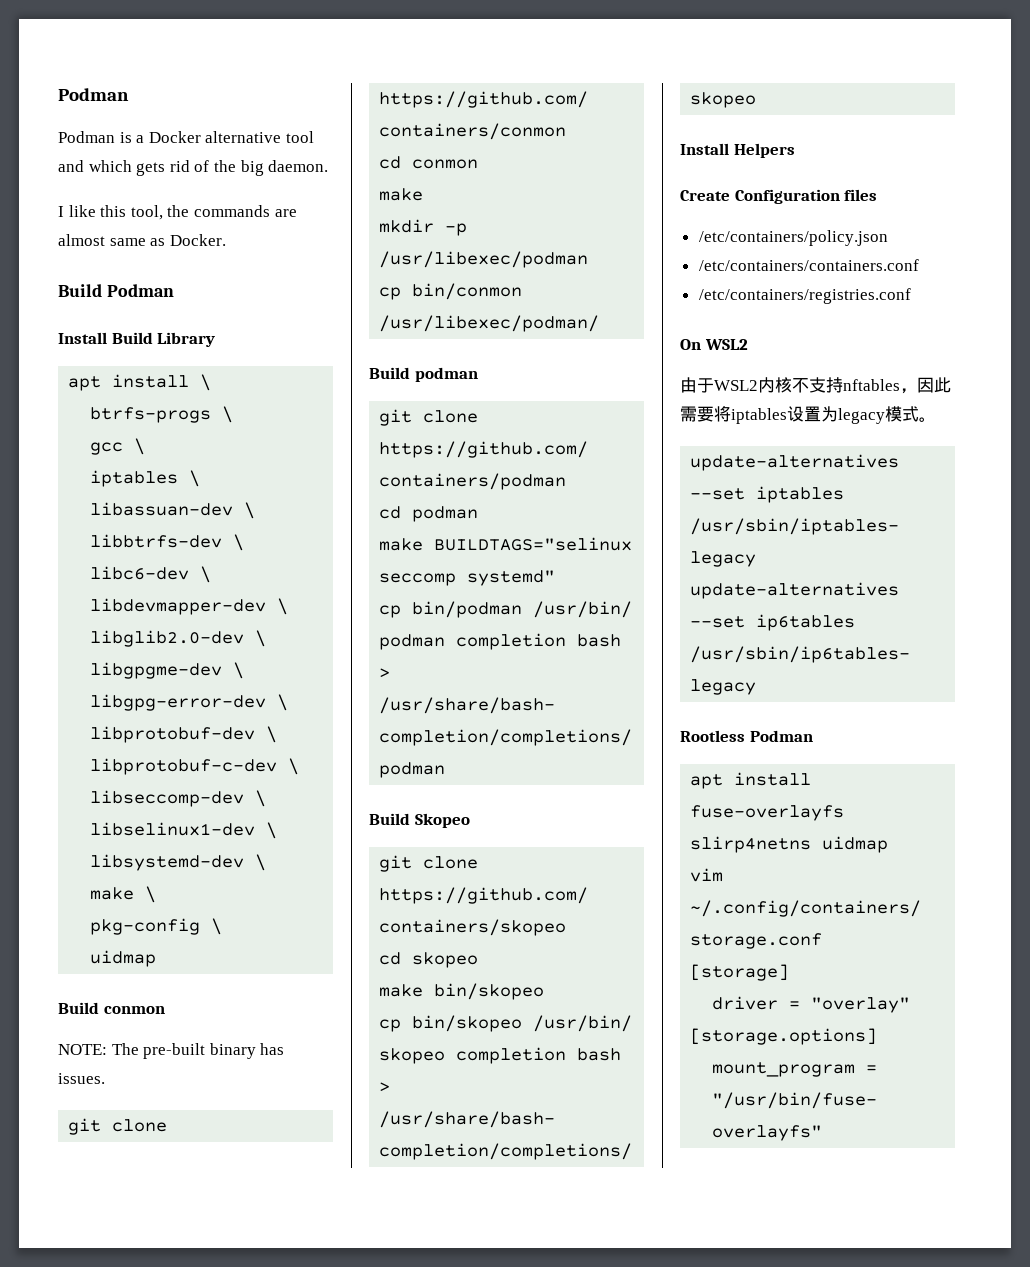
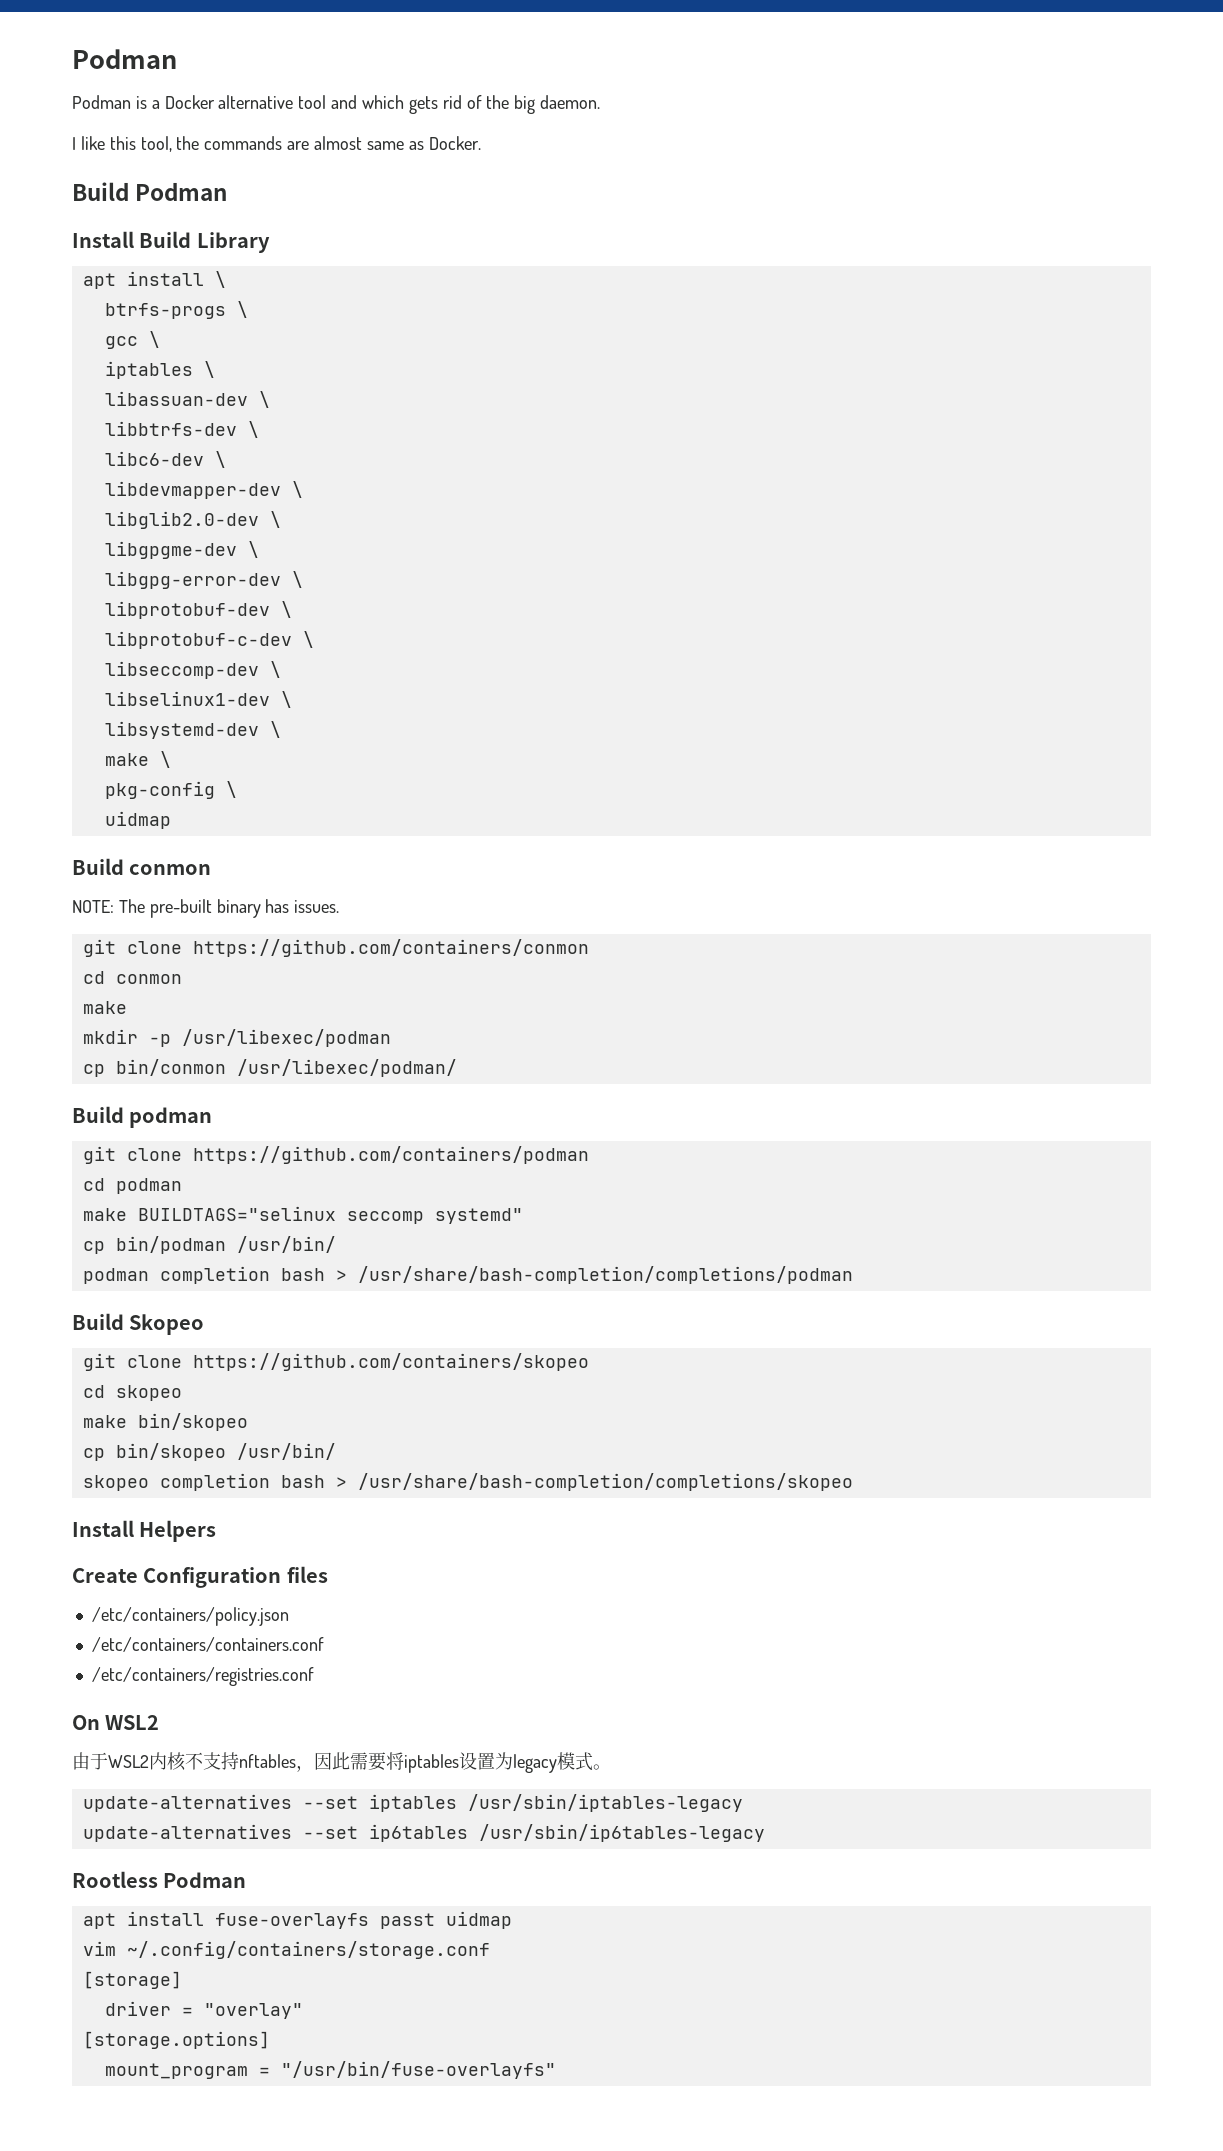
[690,836,812,853] slirp4netns -> [379,1913,435,1929] passt

